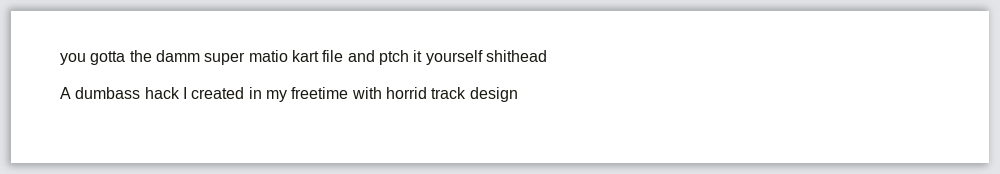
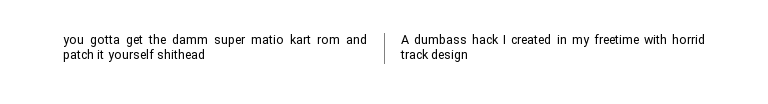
(126, 58) none -> [126,35,143,47] get
[322,50,409,65] file and ptch -> [317,34,367,44] [63,49,94,62] rom and patch

